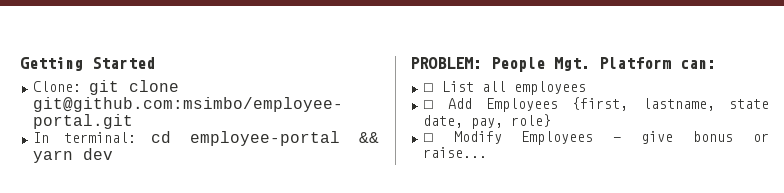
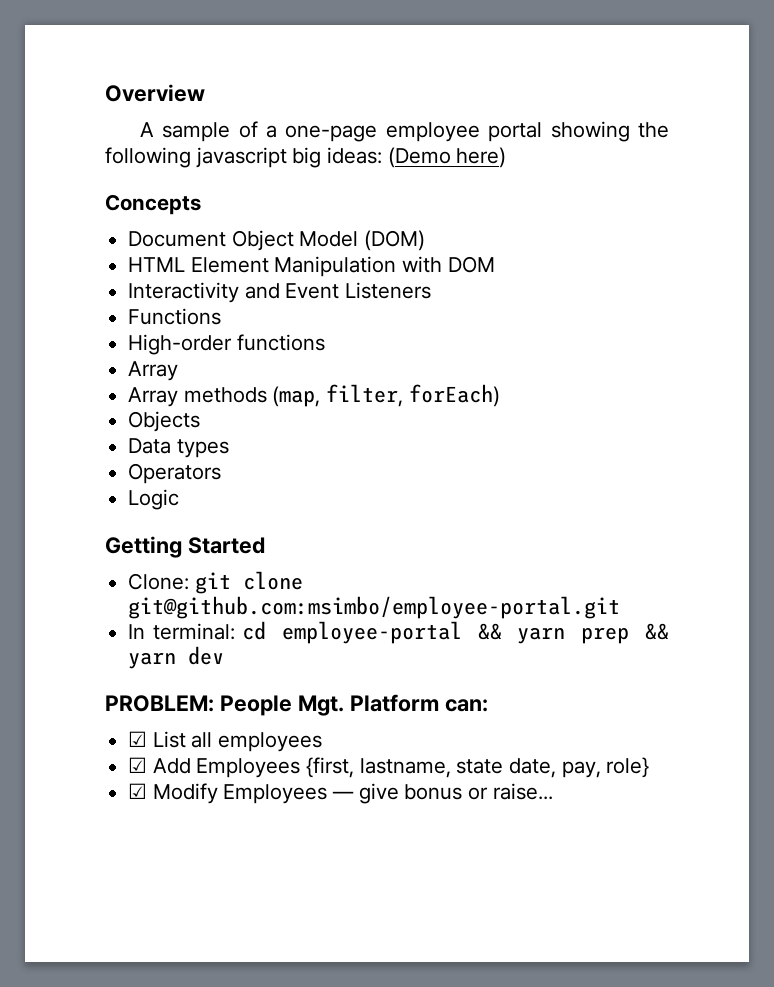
(20, 64) none -> [105,84,205,102] [139,121,669,142] [105,147,507,168] [105,194,201,215] [128,230,426,251] [128,256,495,277] [128,282,432,303] [128,308,222,325] [128,334,325,355] [128,361,179,381] [128,384,500,407] [128,411,201,432] [128,438,229,458] [128,463,222,484] [128,489,180,510] Overview // A sample of a one-page employee portal showing the following javascript big ideas: (Demo here) // Concepts // Document Object Model (DOM) // HTML Element Manipulation with DOM // Interactivity and Event Listeners // Functions // High-order functions // Array // Array methods (map, filter, forEach) // Objects // Data types // Operators // Logic //
(73, 156) none -> [581,623,669,644] [128,652,177,669] prep && yarn
[422,83,434,92] ☐ -> [128,731,148,747] ☑
[422,100,434,109] ☐ -> [128,757,148,773] ☑
[422,133,434,142] ☐ -> [128,783,148,799] ☑

